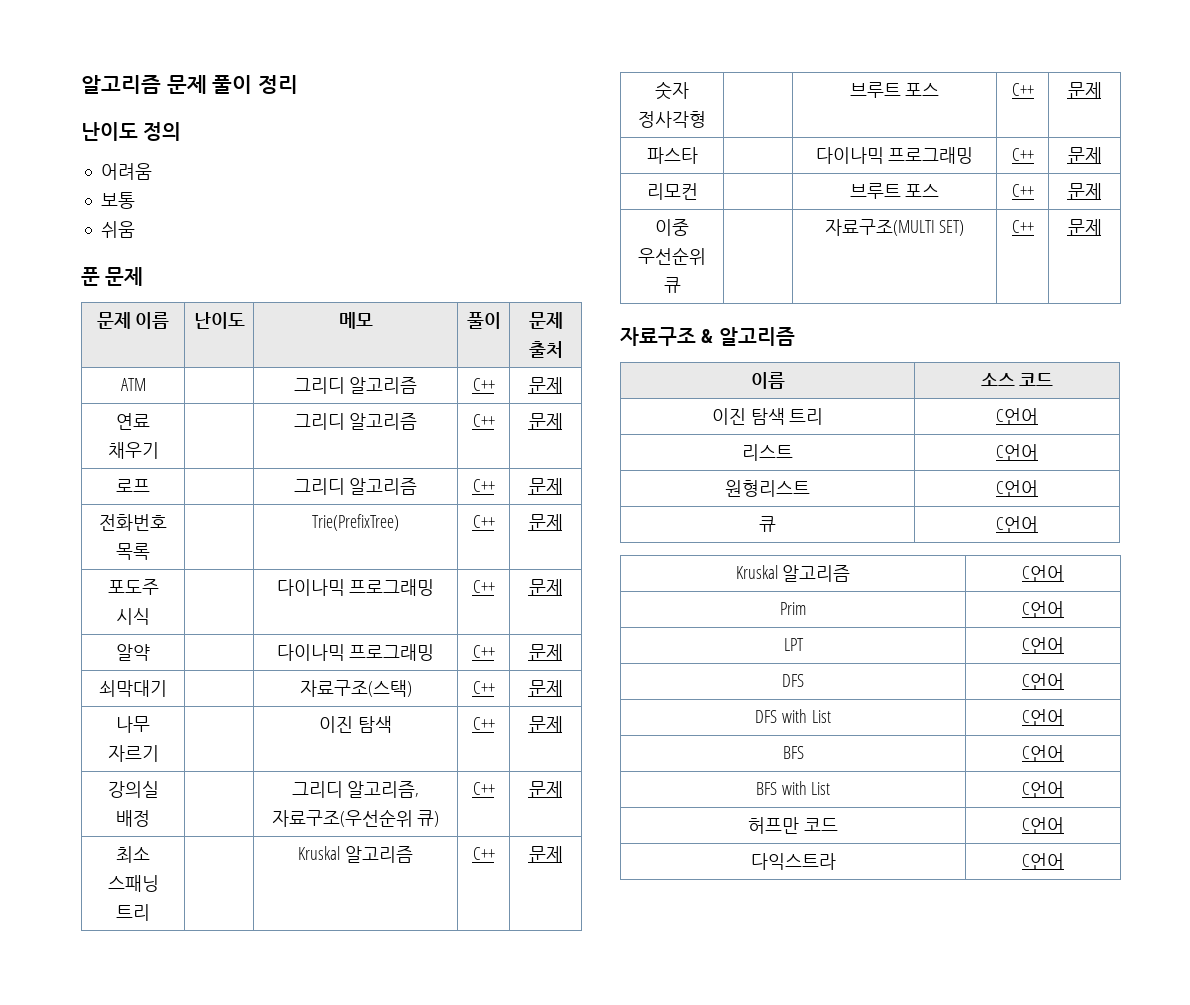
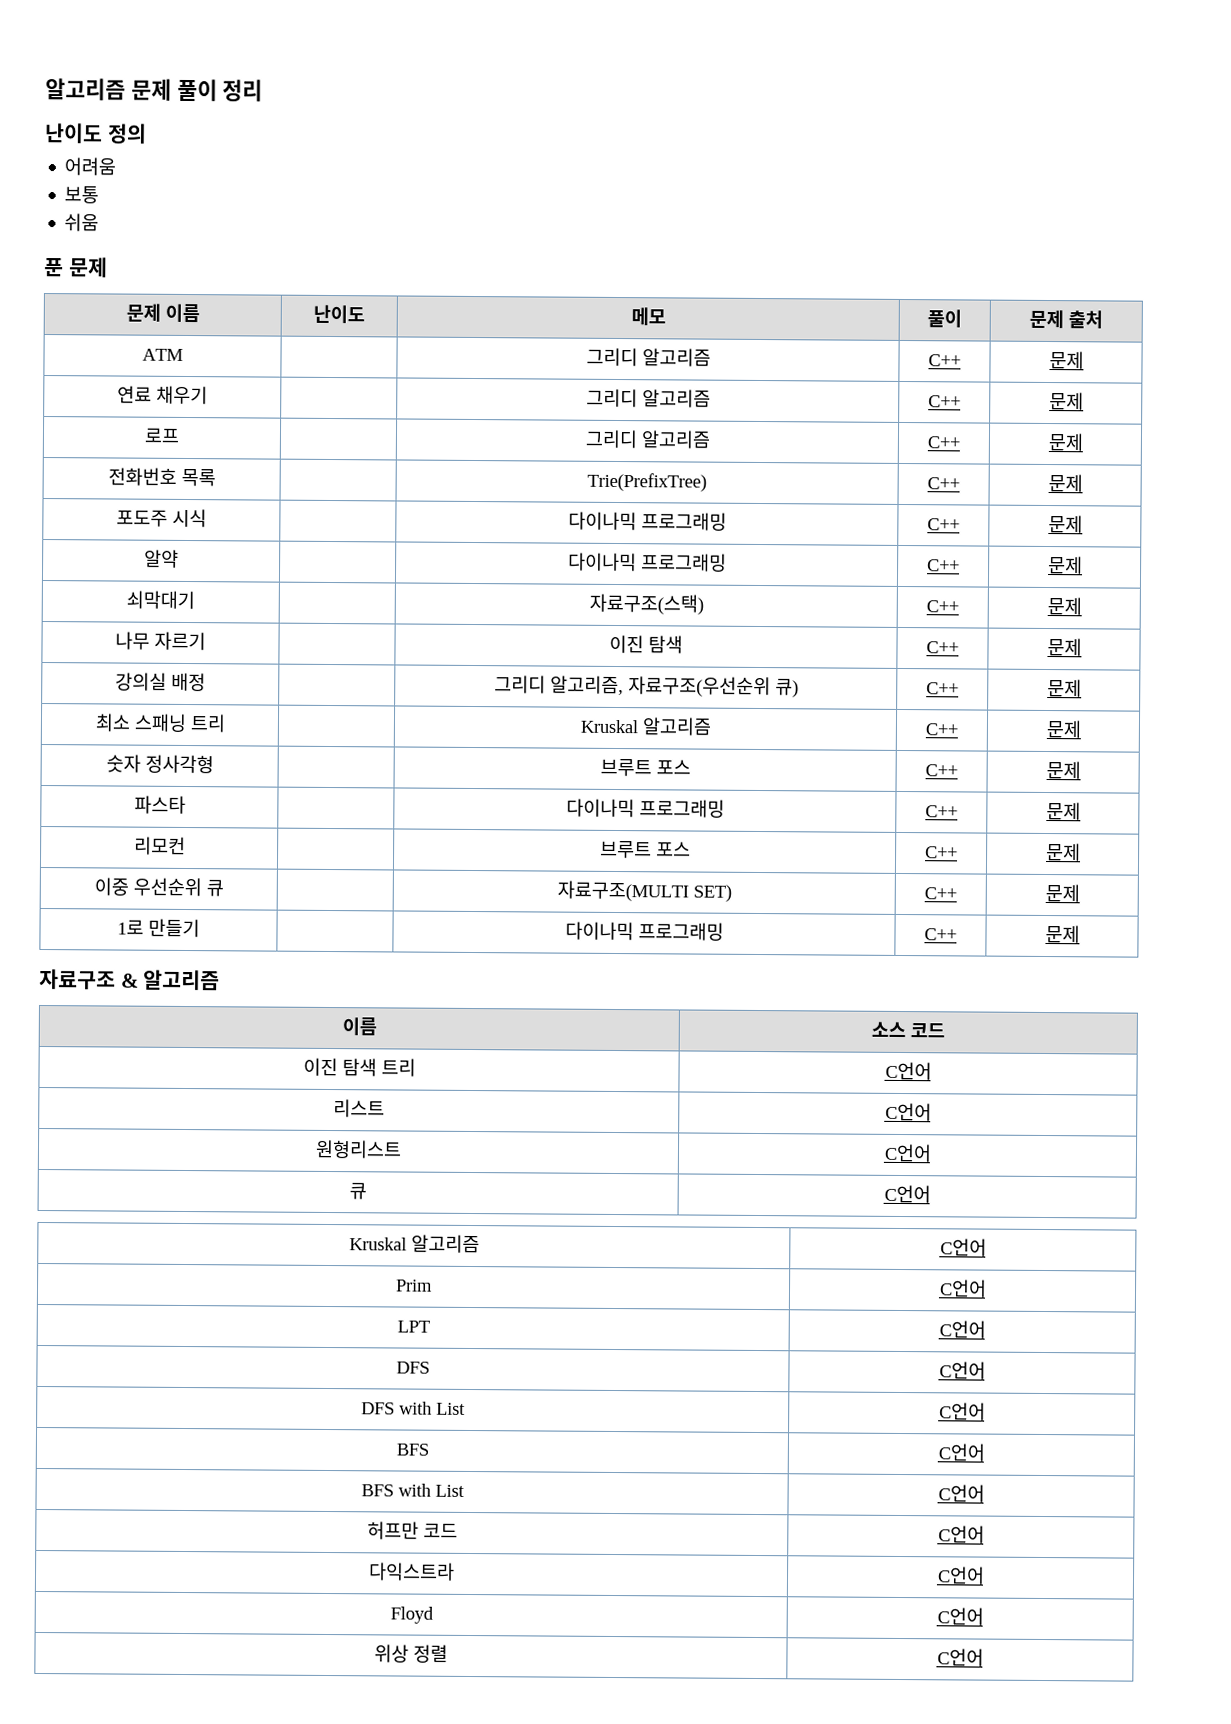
(1102, 227) none -> [117,918,200,938] [564,921,724,941] [924,928,957,941] [1044,924,1080,944] // 1로 만들기 | | 다이나믹 프로그래밍 | C++ | 문제
(1064, 861) none -> [389,1606,434,1624] [936,1607,984,1626] [374,1644,448,1663] [936,1648,984,1667] // Floyd | C언어 // 위상 정렬 | C언어

